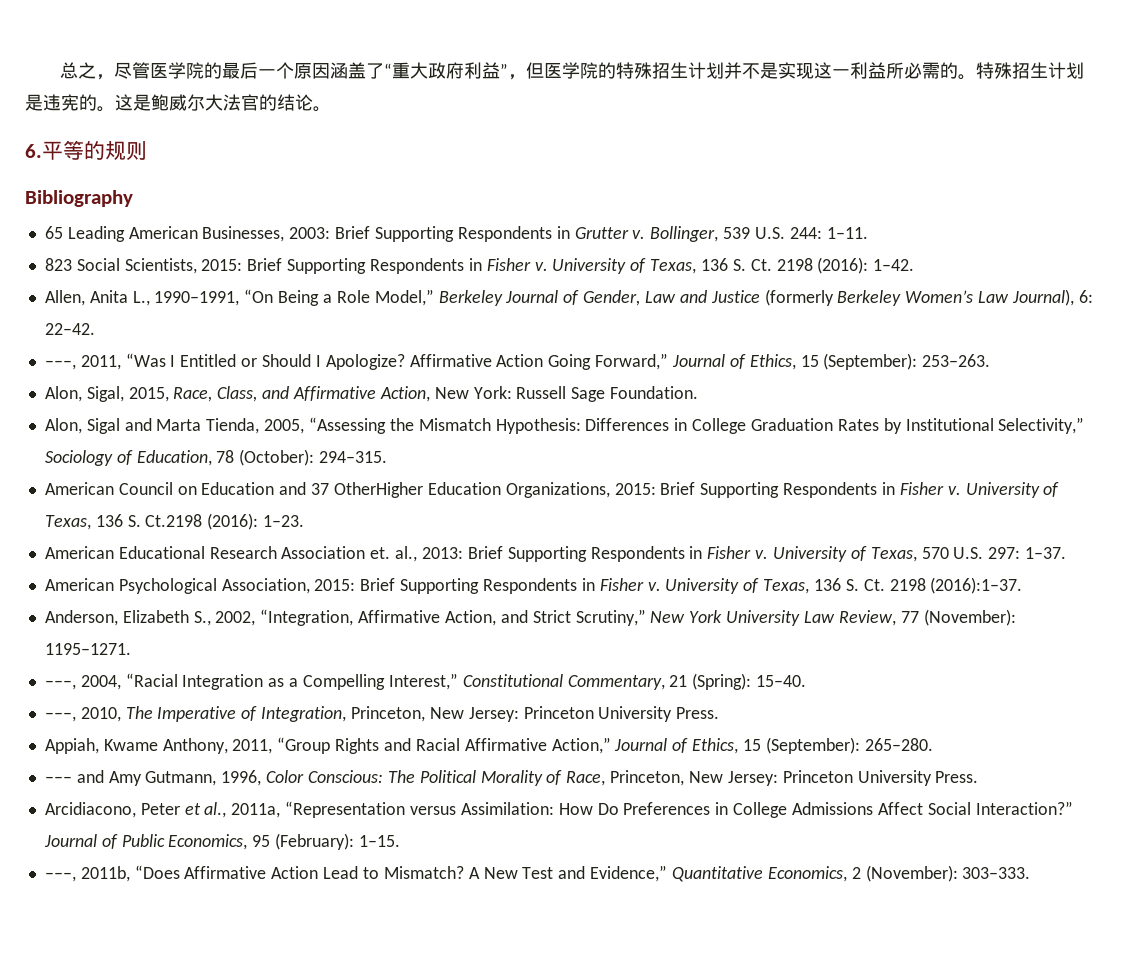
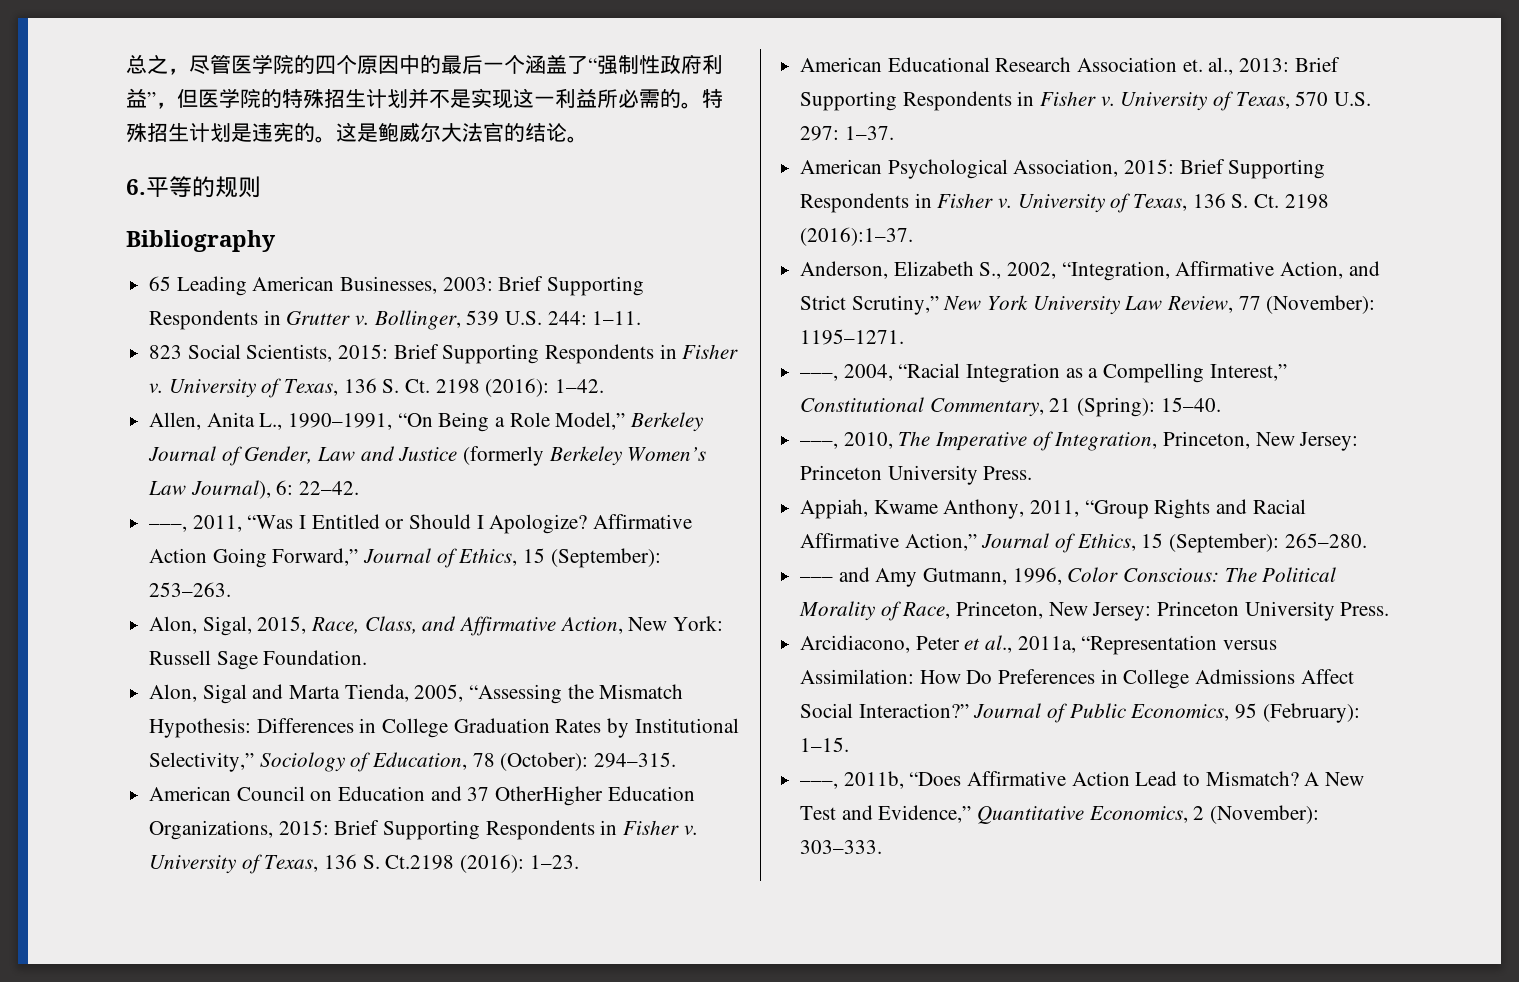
(223, 70) none -> [315,54,441,75] 四个原因中的
[294,63,331,79] 原因 -> (525, 64) none
[392,62,429,79] 重大 -> [597,55,660,74] 强制性

